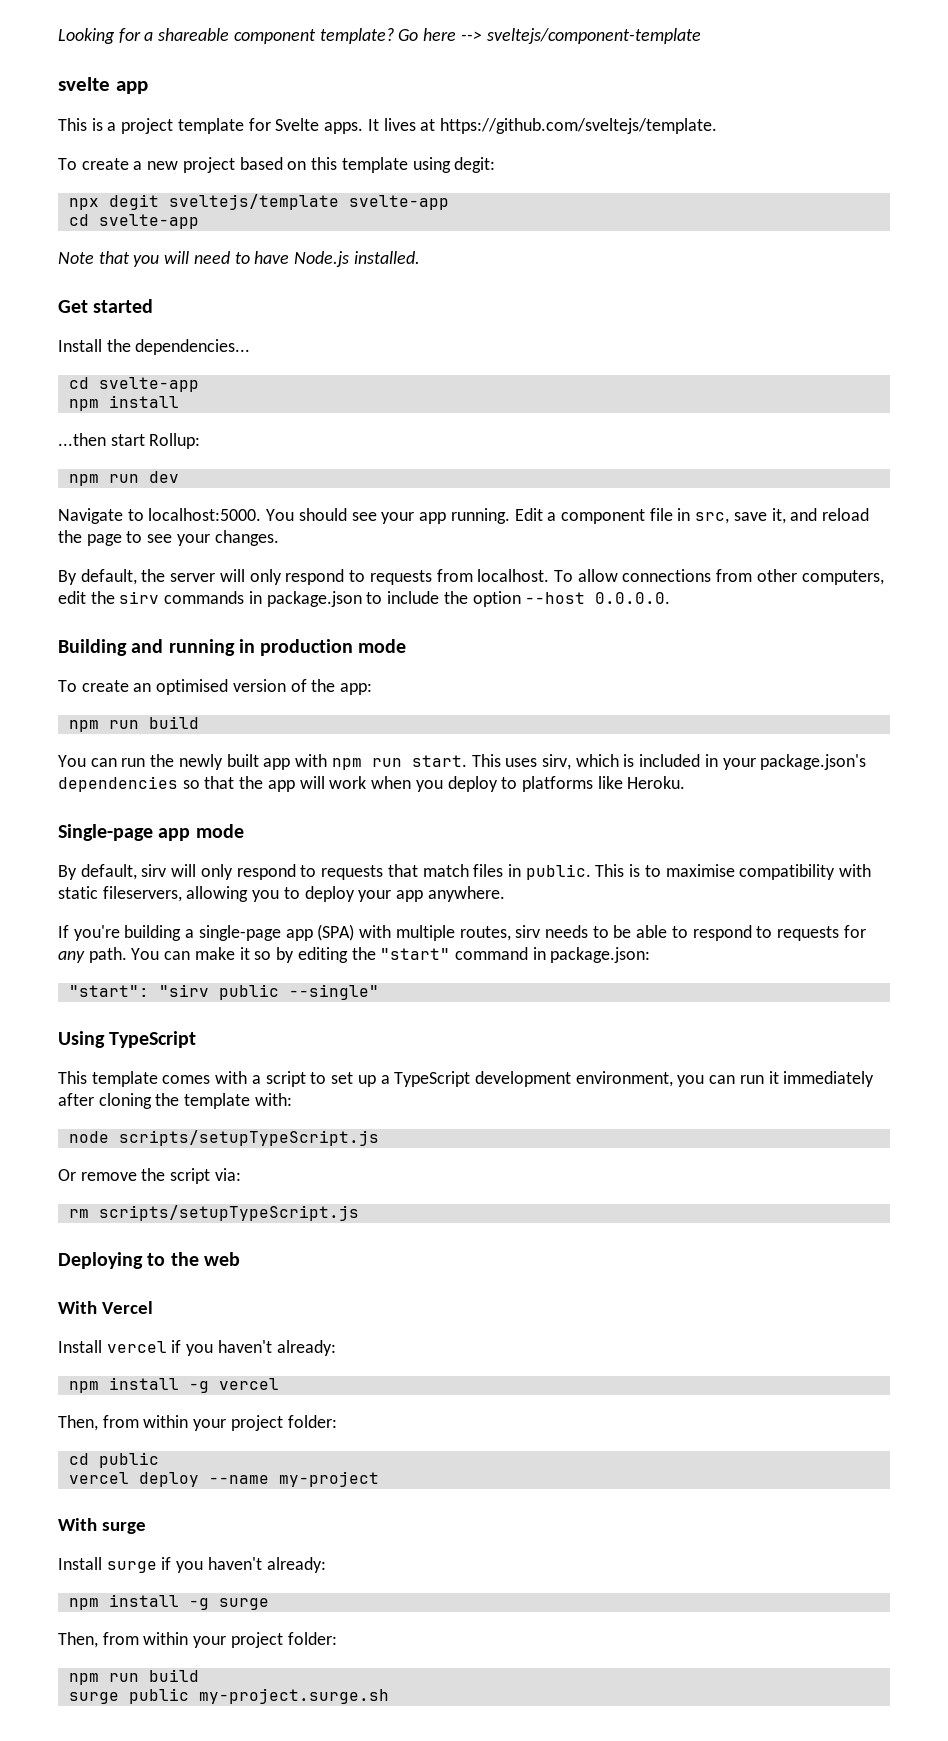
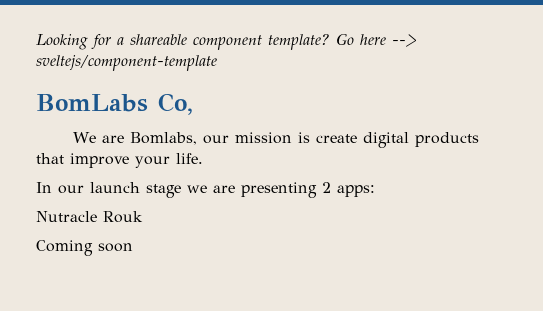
[58,77,148,94] [58,118,717,134] [58,157,496,173] [68,194,449,210] [68,214,199,229] [58,251,420,267] [58,299,154,313] [58,339,251,355] [68,377,199,392] [68,395,179,411] [58,433,201,449] [68,471,179,486] [58,508,870,524] [58,530,279,546] [58,569,884,585] [58,591,671,607] [58,639,407,656] [58,679,373,695] [68,716,199,732] [58,754,867,770] [58,776,686,792] [58,824,244,841] [58,864,872,880] [58,886,505,902] [58,924,866,941] [58,947,651,963] [68,984,379,1000] [58,1031,197,1048] [58,1071,875,1087] [58,1093,292,1109] [68,1130,379,1146] [58,1168,241,1184] [68,1205,359,1221] [58,1252,240,1269] [58,1301,153,1314] [58,1340,336,1356] [68,1377,279,1393] [58,1415,337,1431] [68,1452,159,1468] [68,1471,379,1487] [58,1518,146,1534] [58,1557,326,1573] [68,1594,269,1610] [58,1632,337,1648] [68,1669,199,1685] [68,1688,389,1704] svelte app // This is a project template for Svelte apps. It lives at https://github.com/sveltejs/template. // To create a new project based on this template using degit: // npx degit sveltejs/template svelte-app // cd svelte-app // Note that you will need to have Node.js installed. // Get started // Install the dependencies... // cd svelte-app // npm install // ...then start Rollup: // npm run dev // Navigate to localhost:5000. You should see your app running. Edit a component file in src, save it, and reload the page to see your changes. // By default, the server will only respond to requests from localhost. To allow connections from other computers, edit the sirv commands in package.json to include the option --host 0.0.0.0. // Building and running in production mode // To create an optimised version of the app: // npm run build // You can run the newly built app with npm run start. This uses sirv, which is included in your package.json's dependencies so that the app will work when you deploy to platforms like Heroku. // Single-page app mode // By default, sirv will only respond to requests that match files in public. This is to maximise compatibility with static fileservers, allowing you to deploy your app anywhere. // If you're building a single-page app (SPA) with multiple routes, sirv needs to be able to respond to requests for any path. You can make it so by editing the "start" command in package.json: // "start": "sirv public --single" // Using TypeScript // This template comes with a script to set up a TypeScript development environment, you can run it immediately after cloning the template with: // node scripts/setupTypeScript.js // Or remove the script via: // rm scripts/setupTypeScript.js // Deploying to the web // With Vercel // Install vercel if you haven't already: // npm install -g vercel // Then, from within your project folder: // cd public // vercel deploy --name my-project // With surge // Install surge if you haven't already: // npm install -g surge // Then, from within your project folder: // npm run build // surge public my-project.surge.sh -> [36,93,193,115] [72,132,479,148] [36,153,203,168] [36,182,375,198] [36,211,143,223] [36,240,133,256] BomLabs Co, // We are Bomlabs, our mission is create digital products that improve your life. // In our launch stage we are presenting 2 apps: // Nutracle Rouk // Coming soon

